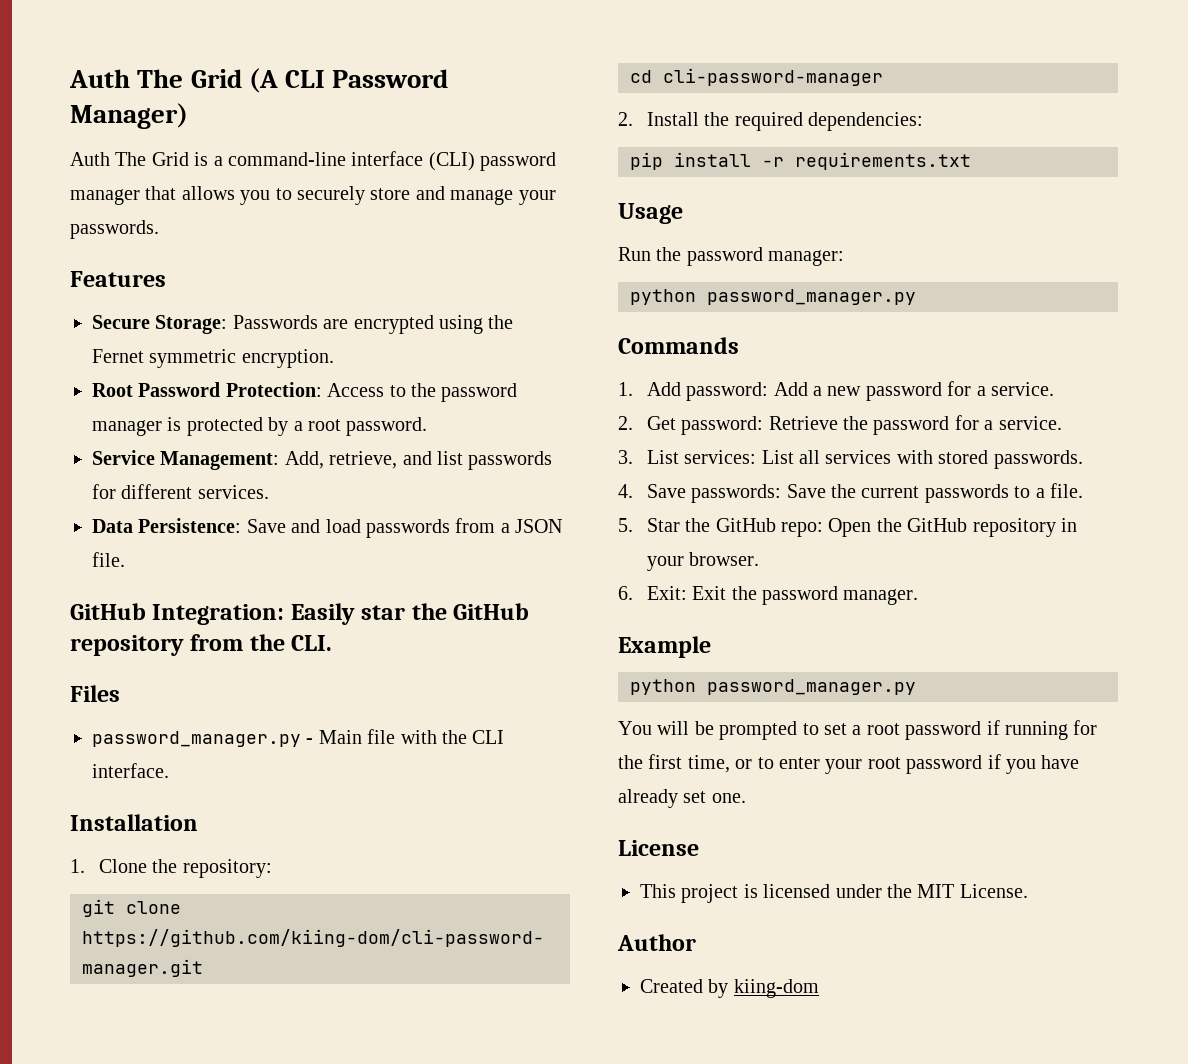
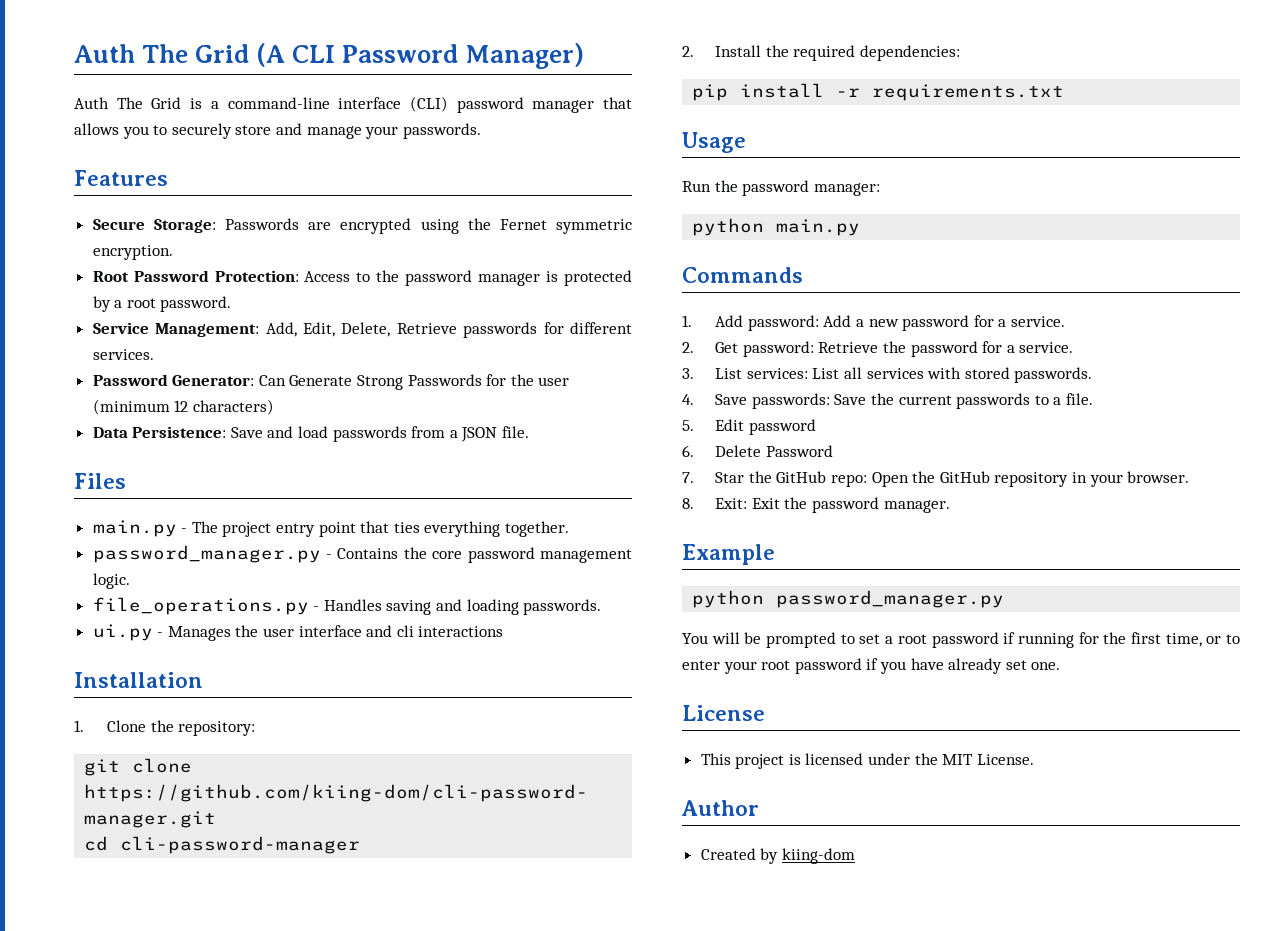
[329,451,463,469] retrieve, and list -> [302,322,457,337] Edit, Delete, Retrieve
(269, 492) none -> [92,374,570,390] [92,399,274,415] // Password Generator: Can Generate Strong Passwords for the user (minimum 12 characters)
[70,603,530,625] [70,634,333,656] [70,685,120,702] [92,729,505,747] [92,763,169,778] GitHub Integration: Easily star the GitHub repository from the CLI. // Files // password_manager.py - Main file with the CLI interface. -> [74,473,126,489] [92,520,570,537] [92,545,632,563] [92,573,130,589] [92,597,602,615] [92,624,504,641] Files // main.py - The project entry point that ties everything together. // password_manager.py - Contains the core password management logic. // file_operations.py - Handles saving and loading passwords. // ui.py - Manages the user interface and cli interactions
[707,289,916,305] password_manager.py -> [776,219,861,236] main.py
(633, 525) none -> [715,419,816,435] [682,445,833,457] [682,472,694,483] Edit password // 6. Delete Password // 7.
[618,586,633,600] 6. -> [682,498,694,509] 8.

